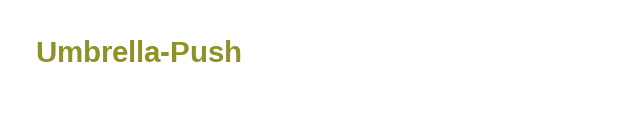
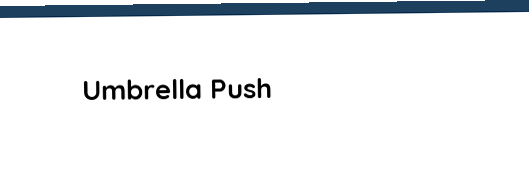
[36,40,242,62] Umbrella-Push -> [81,77,273,101] Umbrella Push

